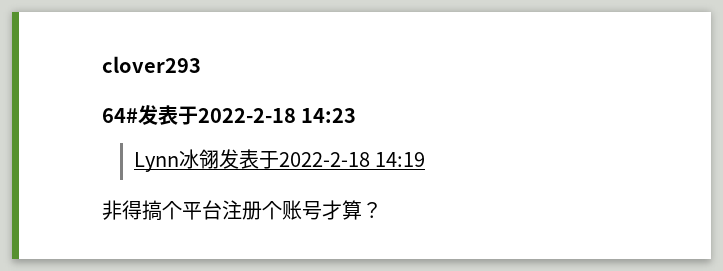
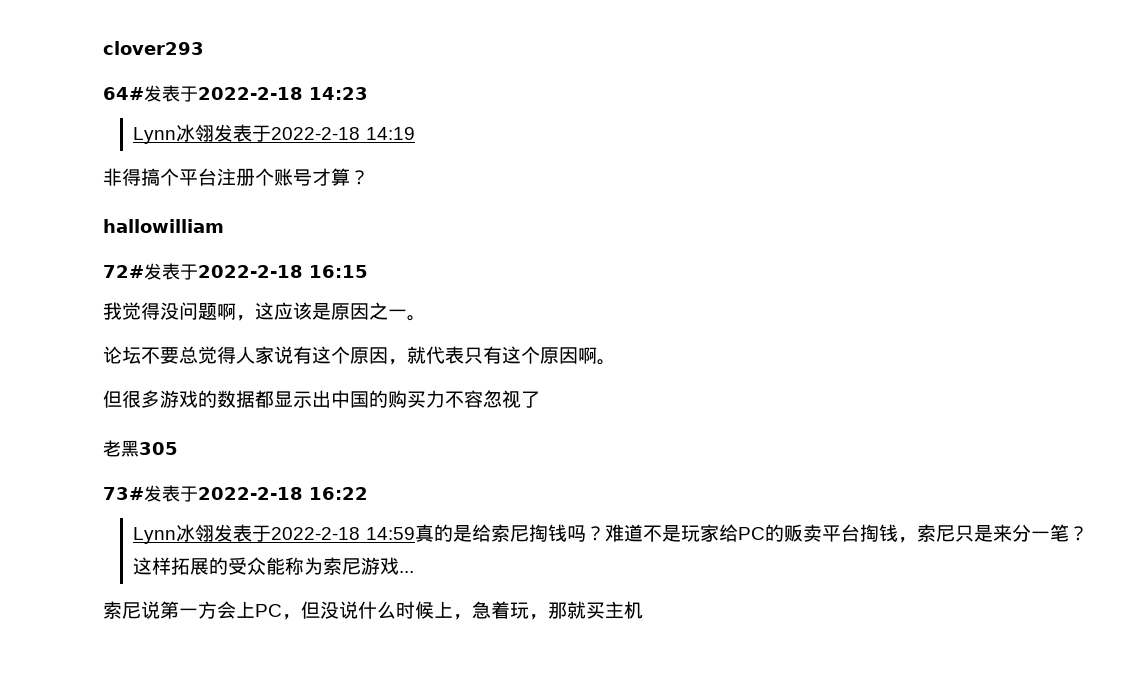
(382, 210) none -> [103,219,224,233] [103,263,368,280] [103,302,426,321] [103,346,616,365] [103,390,540,408] [103,440,178,457] [103,485,368,502] [133,524,1088,544] [133,557,415,575] [103,601,643,620] // hallowilliam // 72#发表于2022-2-18 16:15 // 我觉得没问题啊，这应该是原因之一。 // 论坛不要总觉得人家说有这个原因，就代表只有这个原因啊。 // 但很多游戏的数据都显示出中国的购买力不容忽视了 // 老黑305 // 73#发表于2022-2-18 16:22 // Lynn冰翎发表于2022-2-18 14:59真的是给索尼掏钱吗？难道不是玩家给PC的贩卖平台掏钱，索尼只是来分一笔？这样拓展的受众能称为索尼游戏... // 索尼说第一方会上PC，但没说什么时候上，急着玩，那就买主机

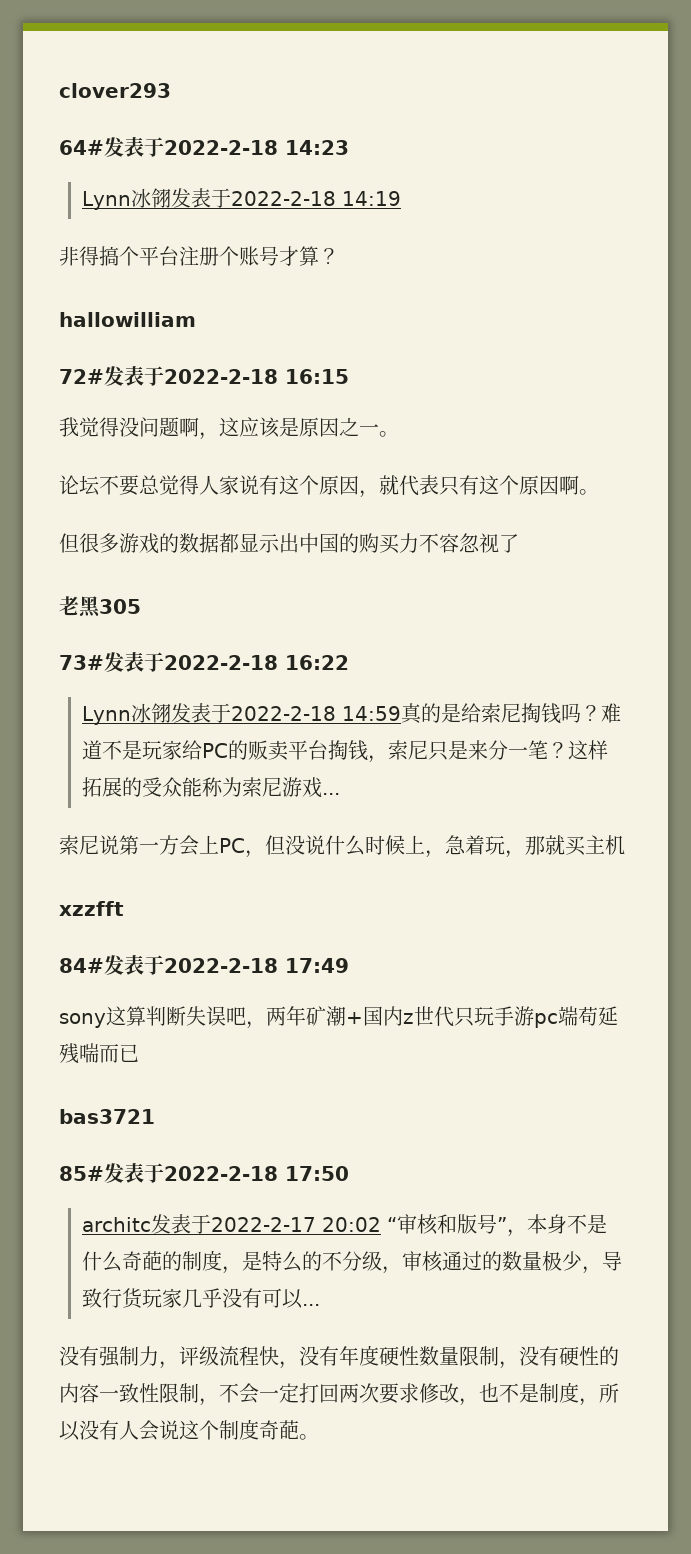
(643, 610) none -> [59,901,124,916] [59,955,349,975] [59,1006,618,1029] [59,1043,139,1064] [59,1109,155,1124] [59,1163,349,1183] [82,1214,608,1237] [82,1250,623,1274] [82,1288,321,1309] [59,1345,619,1369] [59,1382,619,1406] [59,1419,319,1441] // xzzfft // 84#发表于2022-2-18 17:49 // sony这算判断失误吧，两年矿潮+国内z世代只玩手游pc端苟延残喘而已 // bas3721 // 85#发表于2022-2-18 17:50 // architc发表于2022-2-17 20:02 “审核和版号”，本身不是什么奇葩的制度，是特么的不分级，审核通过的数量极少，导致行货玩家几乎没有可以... // 没有强制力，评级流程快，没有年度硬性数量限制，没有硬性的内容一致性限制，不会一定打回两次要求修改，也不是制度，所以没有人会说这个制度奇葩。

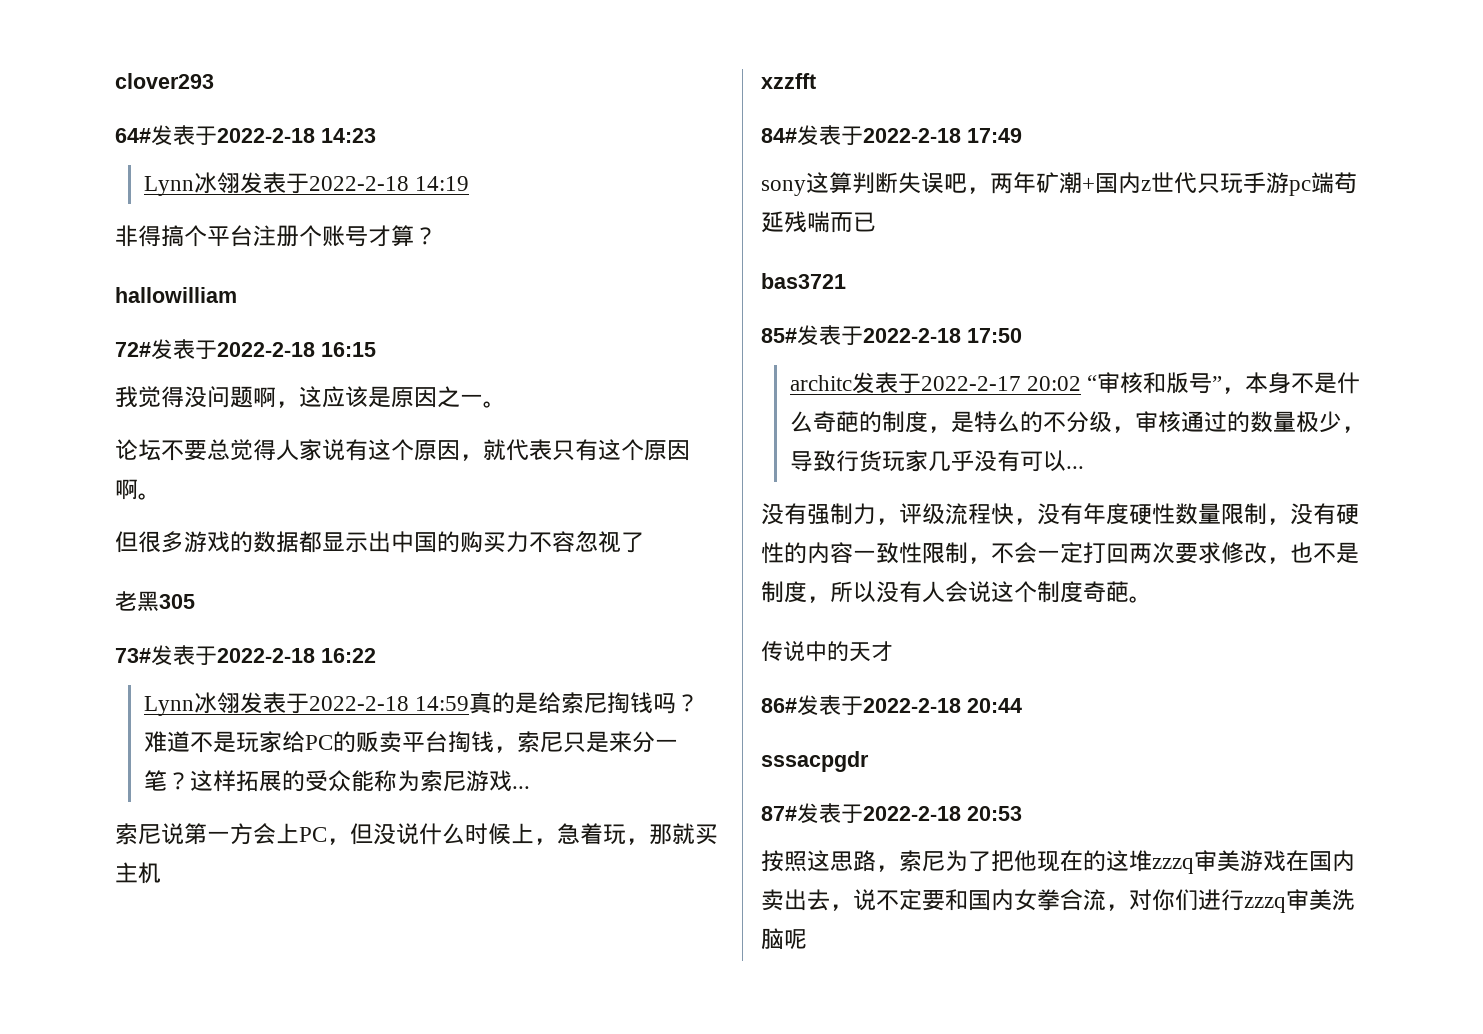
(319, 1437) none -> [761,641,893,662] [761,695,1022,715] [761,751,869,772] [761,803,1022,823] [761,850,1355,874] [761,889,1355,913] [761,928,807,950] // 传说中的天才 // 86#发表于2022-2-18 20:44 // sssacpgdr // 87#发表于2022-2-18 20:53 // 按照这思路，索尼为了把他现在的这堆zzzq审美游戏在国内卖出去，说不定要和国内女拳合流，对你们进行zzzq审美洗脑呢

